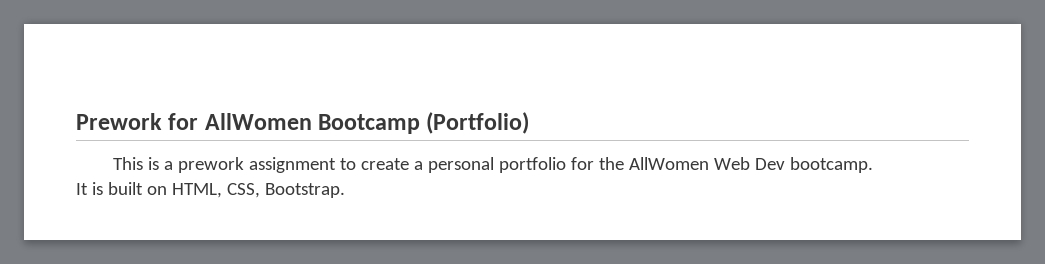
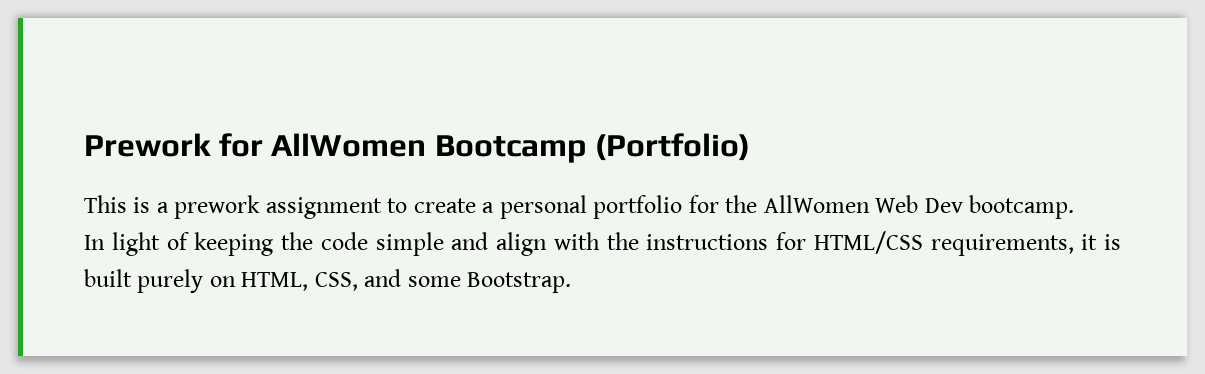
[76,183,88,195] It -> [84,231,1098,256] In light of keeping the code simple and align with the instructions for HTML/CSS requirements, it
(143, 188) none -> [137,269,204,293] purely
(260, 190) none -> [364,269,461,287] and some

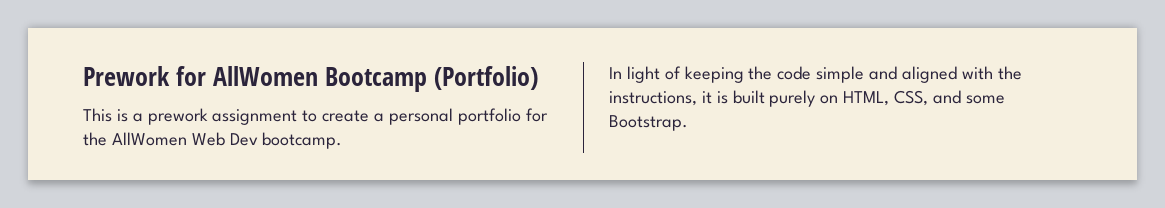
[496,232,547,256] align -> [901,66,957,83] aligned
[646,231,1074,256] instructions for HTML/CSS requirements, -> [609,91,697,106] instructions,

